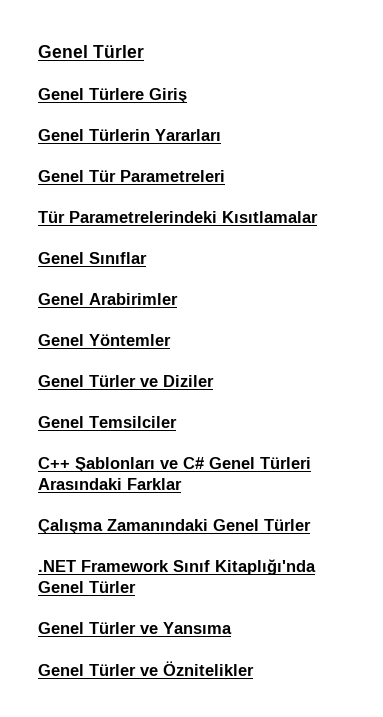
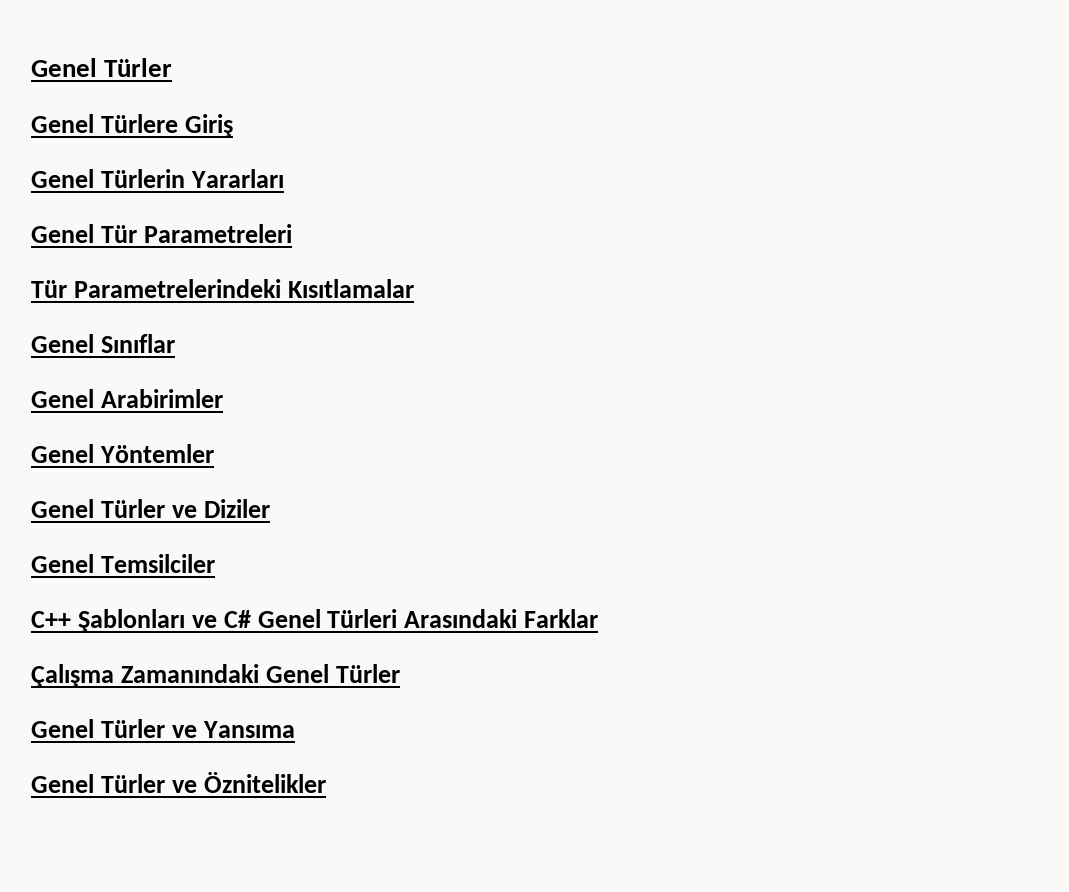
[38,559,316,575] [38,581,136,593] // .NET Framework Sınıf Kitaplığı'nda Genel Türler -> (400, 673) none

